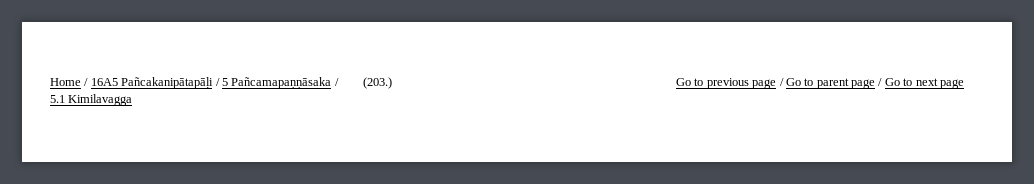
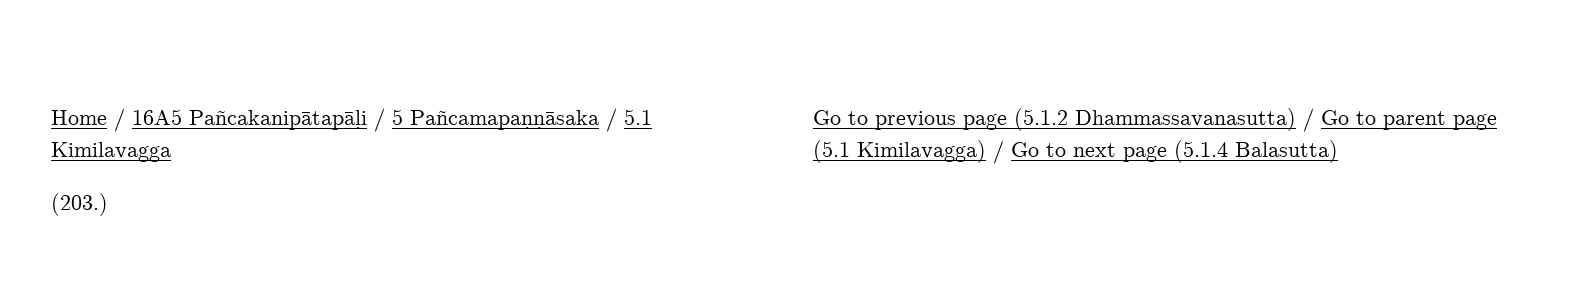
(777, 84) none -> [1014,108,1296,131] (5.1.2 Dhammassavanasutta)
(875, 84) none -> [813,140,986,163] (5.1 Kimilavagga)
(964, 84) none -> [1174,140,1338,163] (5.1.4 Balasutta)

